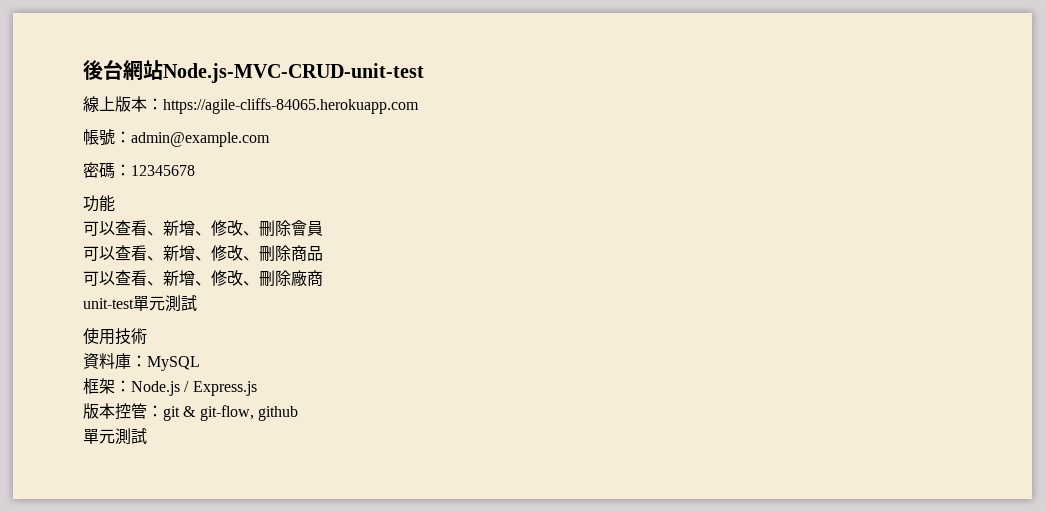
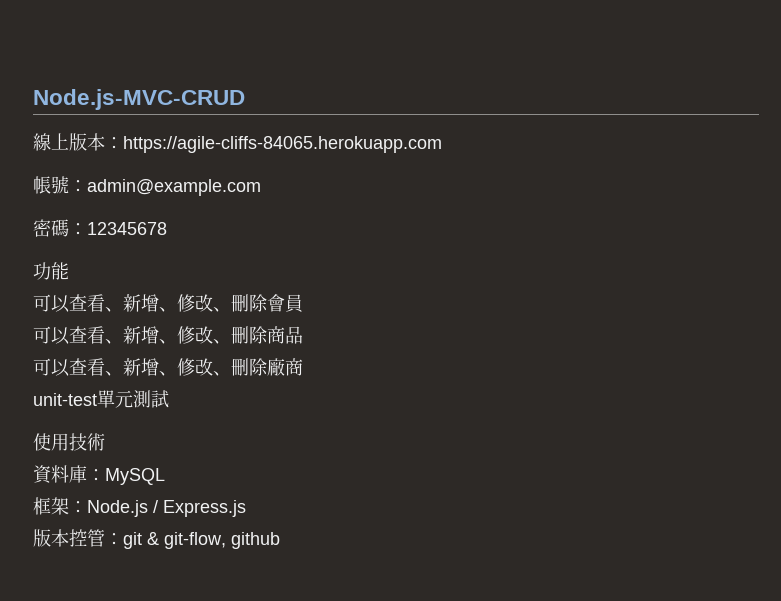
[83,60,424,83] 後台網站Node.js-MVC-CRUD-unit-test -> [33,89,245,110] Node.js-MVC-CRUD
[83,428,147,445] // 單元測試 -> (280, 540) none

